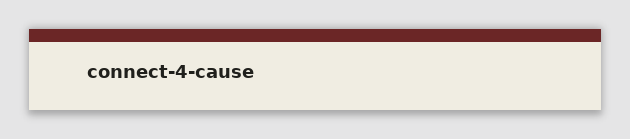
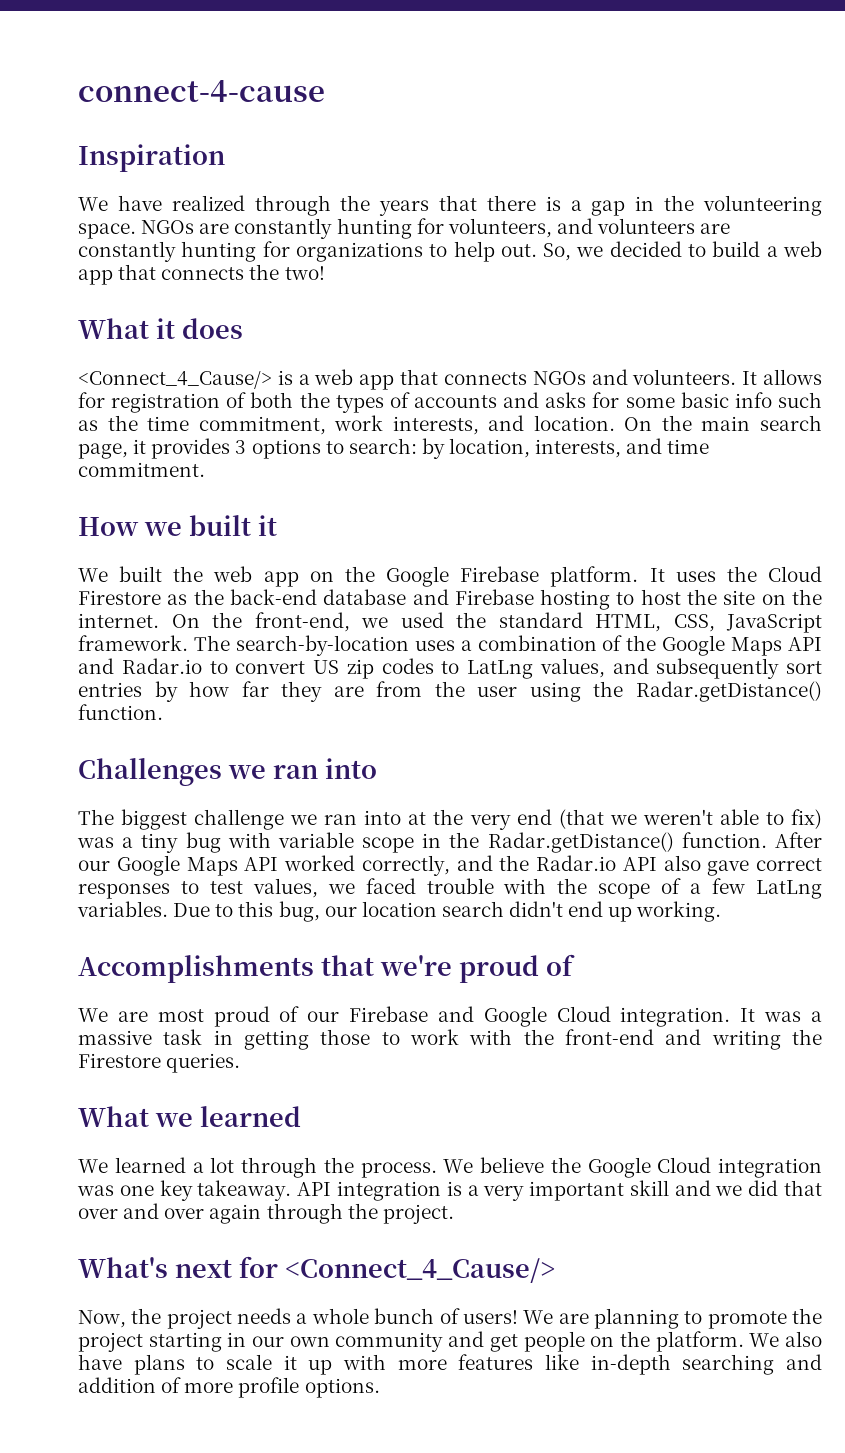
(254, 71) none -> [78,144,225,172] [78,195,822,216] [78,218,731,239] [78,241,822,262] [78,264,325,285] [78,318,243,339] [78,369,822,390] [78,392,822,413] [78,415,822,435] [78,438,710,459] [78,462,205,477] [78,515,277,536] [78,566,822,587] [78,589,822,610] [78,612,822,633] [78,635,822,656] [78,658,822,679] [78,681,822,702] [78,704,163,720] [78,758,377,786] [78,809,823,830] [77,832,822,853] [78,855,822,876] [78,878,822,899] [77,901,722,922] [78,954,575,983] [78,1006,822,1027] [78,1029,822,1050] [78,1053,241,1073] [78,1106,301,1127] [78,1157,822,1178] [77,1180,823,1201] [78,1203,454,1224] [78,1256,555,1283] [78,1308,822,1329] [78,1331,823,1352] [78,1354,822,1375] [78,1377,380,1398] // Inspiration // We have realized through the years that there is a gap in the volunteering space. NGOs are constantly hunting for volunteers, and volunteers are constantly hunting for organizations to help out. So, we decided to build a web app that connects the two! // What it does // <Connect_4_Cause/> is a web app that connects NGOs and volunteers. It allows for registration of both the types of accounts and asks for some basic info such as the time commitment, work interests, and location. On the main search page, it provides 3 options to search: by location, interests, and time commitment. // How we built it // We built the web app on the Google Firebase platform. It uses the Cloud Firestore as the back-end database and Firebase hosting to host the site on the internet. On the front-end, we used the standard HTML, CSS, JavaScript framework. The search-by-location uses a combination of the Google Maps API and Radar.io to convert US zip codes to LatLng values, and subsequently sort entries by how far they are from the user using the Radar.getDistance() function. // Challenges we ran into // The biggest challenge we ran into at the very end (that we weren't able to fix) was a tiny bug with variable scope in the Radar.getDistance() function. After our Google Maps API worked correctly, and the Radar.io API also gave correct responses to test values, we faced trouble with the scope of a few LatLng variables. Due to this bug, our location search didn't end up working. // Accomplishments that we're proud of // We are most proud of our Firebase and Google Cloud integration. It was a massive task in getting those to work with the front-end and writing the Firestore queries. // What we learned // We learned a lot through the process. We believe the Google Cloud integration was one key takeaway. API integration is a very important skill and we did that over and over again through the project. // What's next for <Connect_4_Cause/> // Now, the project needs a whole bunch of users! We are planning to promote the project starting in our own community and get people on the platform. We also have plans to scale it up with more features like in-depth searching and addition of more profile options.

